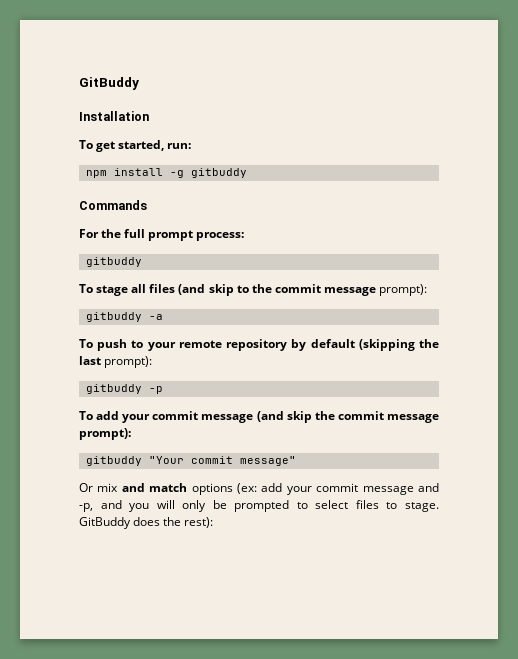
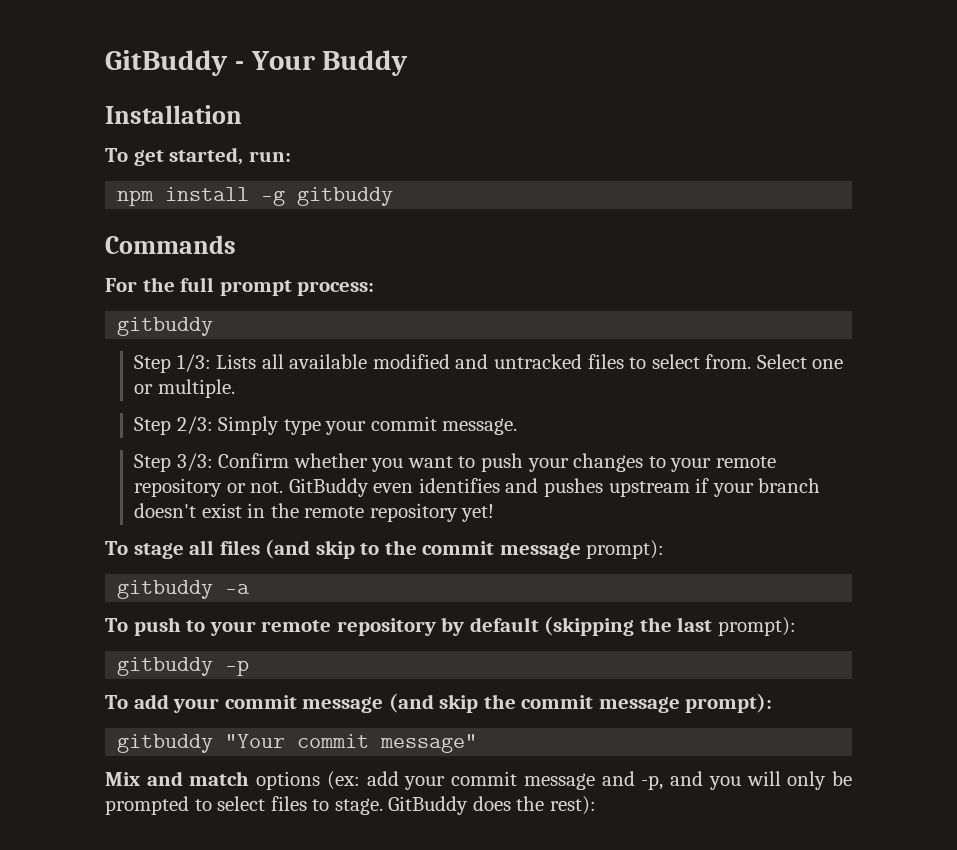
[79,77,139,90] GitBuddy -> [105,50,409,76] GitBuddy - Your Buddy
(142, 262) none -> [134,354,844,373] [134,379,235,398] [134,416,518,435] [134,453,776,472] [134,478,821,497] [134,503,495,522] // Step 1/3: Lists all available modified and untracked files to select from. Select one or multiple. // Step 2/3: Simply type your commit message. // Step 3/3: Confirm whether you want to push your changes to your remote repository or not. GitBuddy even identifies and pushes upstream if your branch doesn't exist in the remote repository yet!
[79,483,119,492] Or mix -> [105,772,140,786] Mix

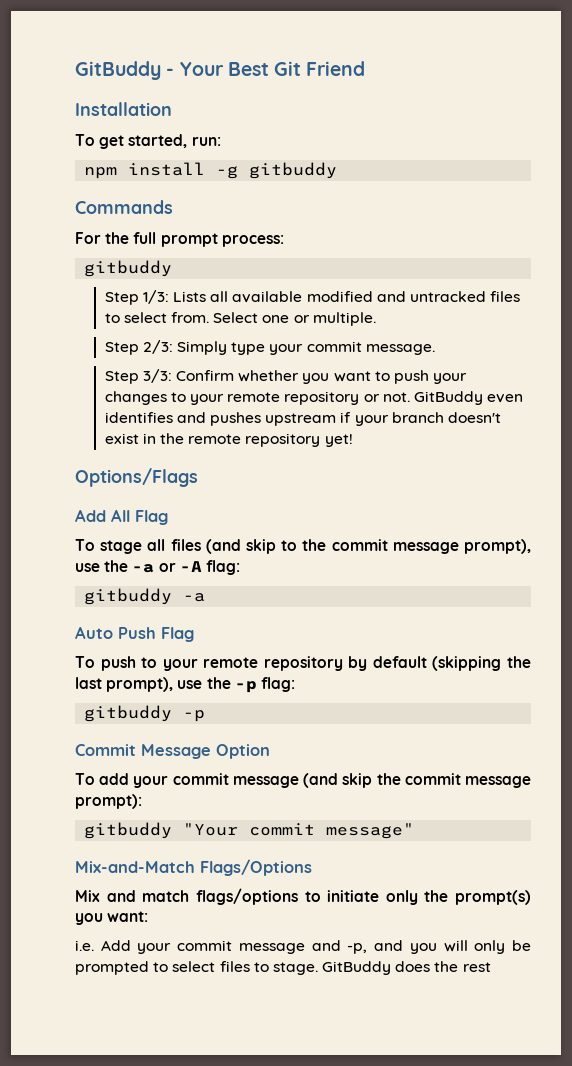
[322,50,409,76] Buddy -> [227,61,366,76] Best Git Friend
(495, 513) none -> [75,468,198,487] [75,509,168,525] // Options/Flags // Add All Flag
[586,540,665,559] prompt): -> [463,539,531,554] [75,560,240,575] prompt), use the -a or -A flag:
(251, 589) none -> [75,626,194,642] // Auto Push Flag
[717,617,796,636] prompt): -> [106,677,295,693] prompt), use the -p flag:
(250, 668) none -> [75,744,270,759] // Commit Message Option
(478, 743) none -> [75,859,312,876] // Mix-and-Match Flags/Options
[256,771,399,790] options (ex: add -> [195,888,531,905] [75,911,149,925] [75,940,131,951] flags/options to initiate only the prompt(s) you want: // i.e. Add
[549,796,596,815] rest): -> [462,962,491,972] rest

